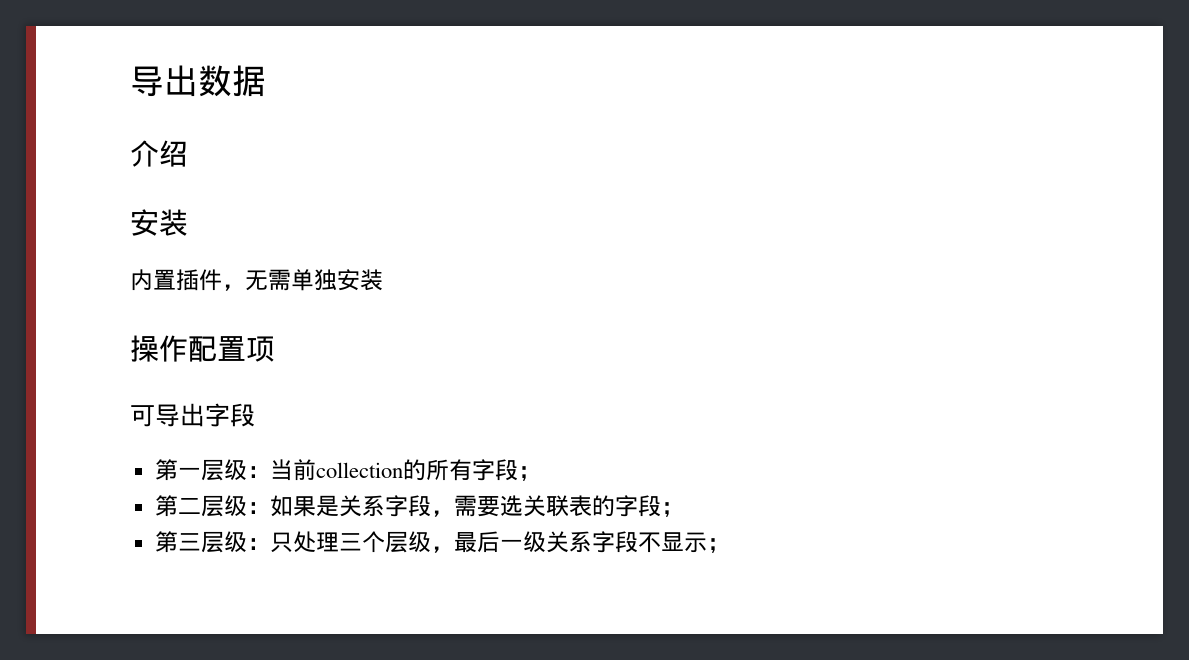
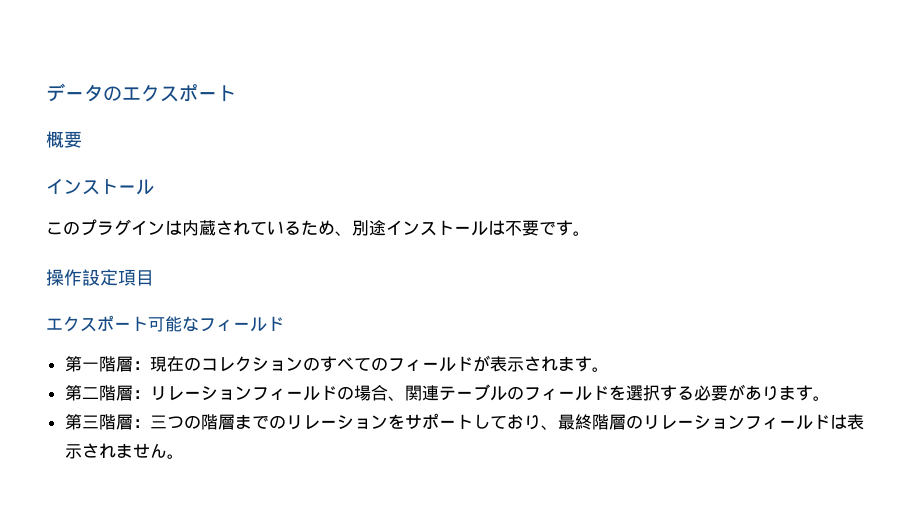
[130,65,266,97] [130,140,188,167] [130,209,188,236] [130,269,383,291] [130,335,275,362] [130,403,255,427] [154,459,541,481] [154,495,684,517] [154,531,730,553] 导出数据 // 介绍 // 安装 // 内置插件，无需单独安装 // 操作配置项 // 可导出字段 // 第一层级：当前collection的所有字段； // 第二层级：如果是关系字段，需要选关联表的字段； // 第三层级：只处理三个层级，最后一级关系字段不显示； -> [46,83,236,102] [46,131,82,148] [46,178,154,195] [46,219,590,236] [46,269,154,286] [46,315,284,332] [64,355,609,372] [64,384,830,401] [64,413,864,430] [64,443,184,459] データのエクスポート // 概要 // インストール // このプラグインは内蔵されているため、別途インストールは不要です。 // 操作設定項目 // エクスポート可能なフィールド // 第一階層：現在のコレクションのすべてのフィールドが表示されます。 // 第二階層：リレーションフィールドの場合、関連テーブルのフィールドを選択する必要があります。 // 第三階層：三つの階層までのリレーションをサポートしており、最終階層のリレーションフィールドは表示されません。

